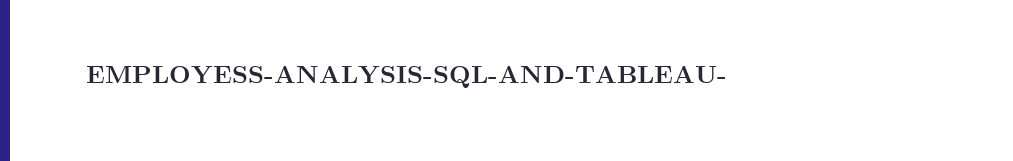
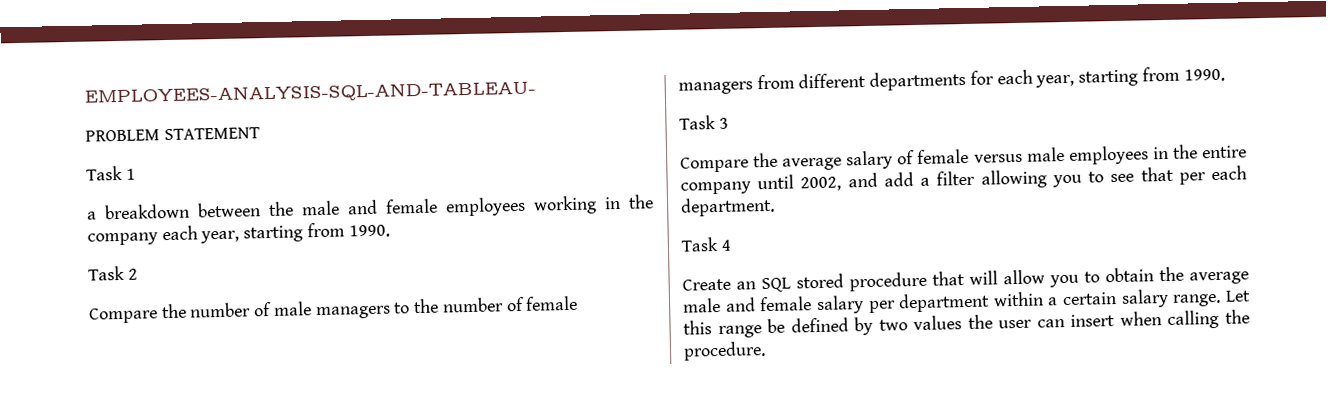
[86,66,727,88] EMPLOYESS-ANALYSIS-SQL-AND-TABLEAU- -> [84,80,536,106] [85,127,260,142] [86,165,136,181] [87,194,654,220] [87,222,390,246] [88,265,138,281] [89,295,579,324] [678,66,1225,95] [679,115,729,130] [680,144,1247,173] [680,165,1247,195] [680,196,775,217] [681,236,732,252] [682,266,1249,293] [682,288,1251,315] [683,309,1250,339] [683,341,766,361] EMPLOYEES-ANALYSIS-SQL-AND-TABLEAU- // PROBLEM STATEMENT // Task 1 // a breakdown between the male and female employees working in the company each year, starting from 1990. // Task 2 // Compare the number of male managers to the number of female managers from different departments for each year, starting from 1990. // Task 3 // Compare the average salary of female versus male employees in the entire company until 2002, and add a filter allowing you to see that per each department. // Task 4 // Create an SQL stored procedure that will allow you to obtain the average male and female salary per department within a certain salary range. Let this range be defined by two values the user can insert when calling the procedure.

